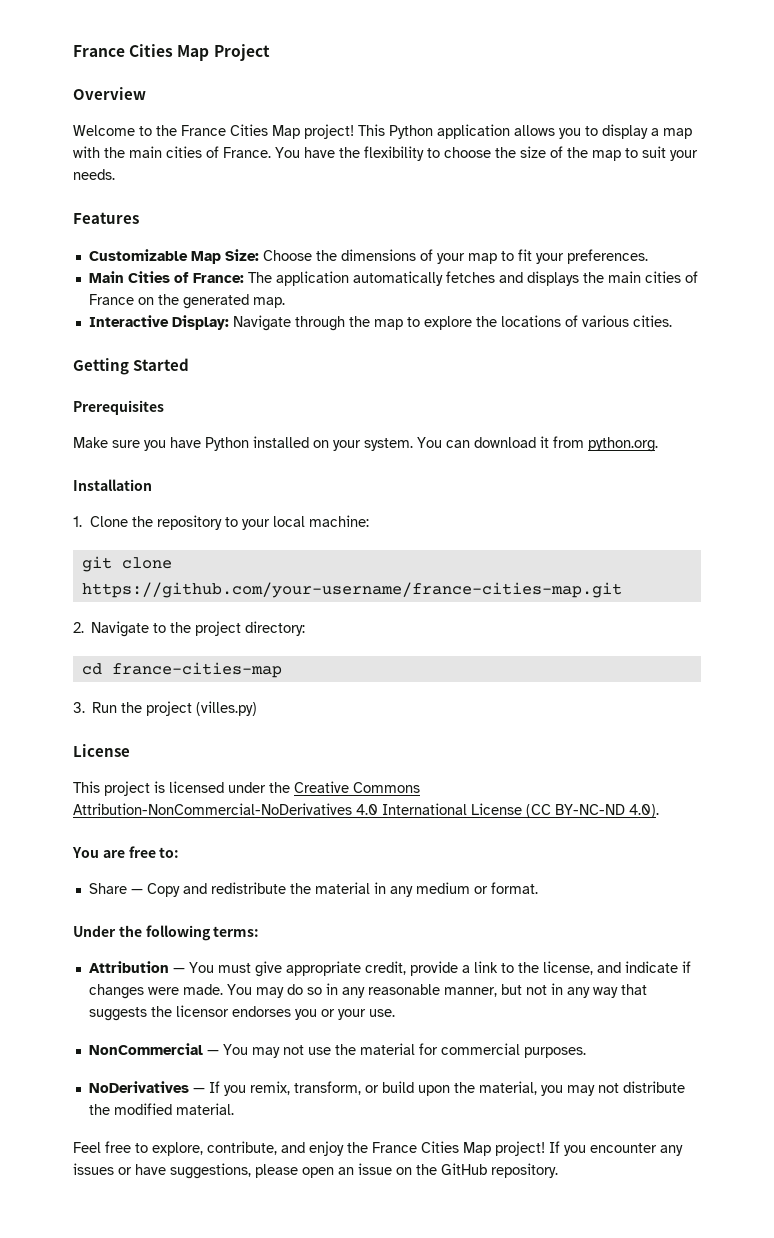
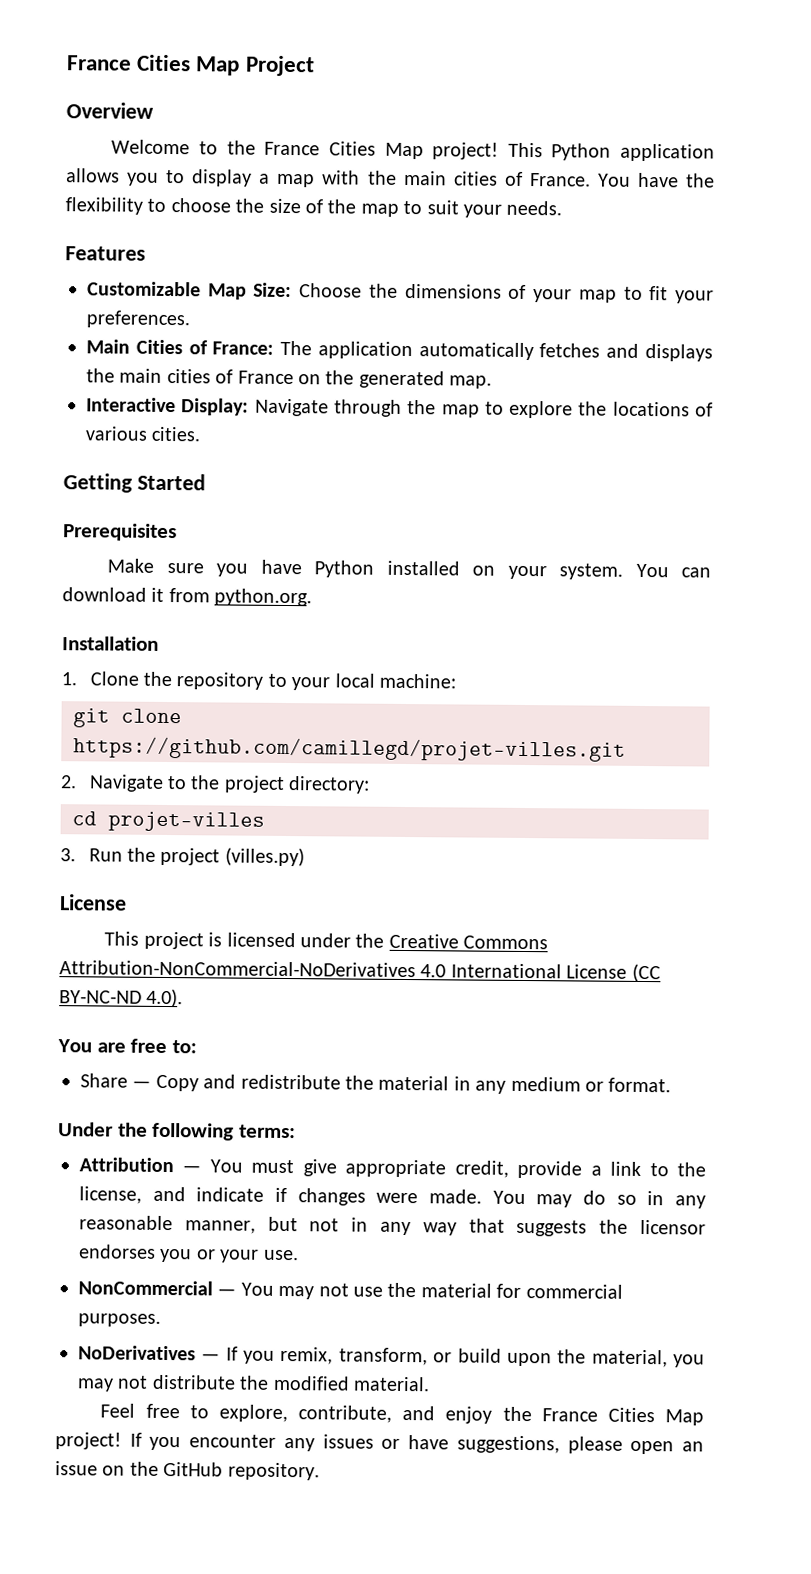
[81,582,622,598] https://github.com/your-username/france-cities-map.git -> [73,736,626,762] https://github.com/camillegd/projet-villes.git
[111,662,282,678] france-cities-map -> [108,811,265,832] projet-villes

